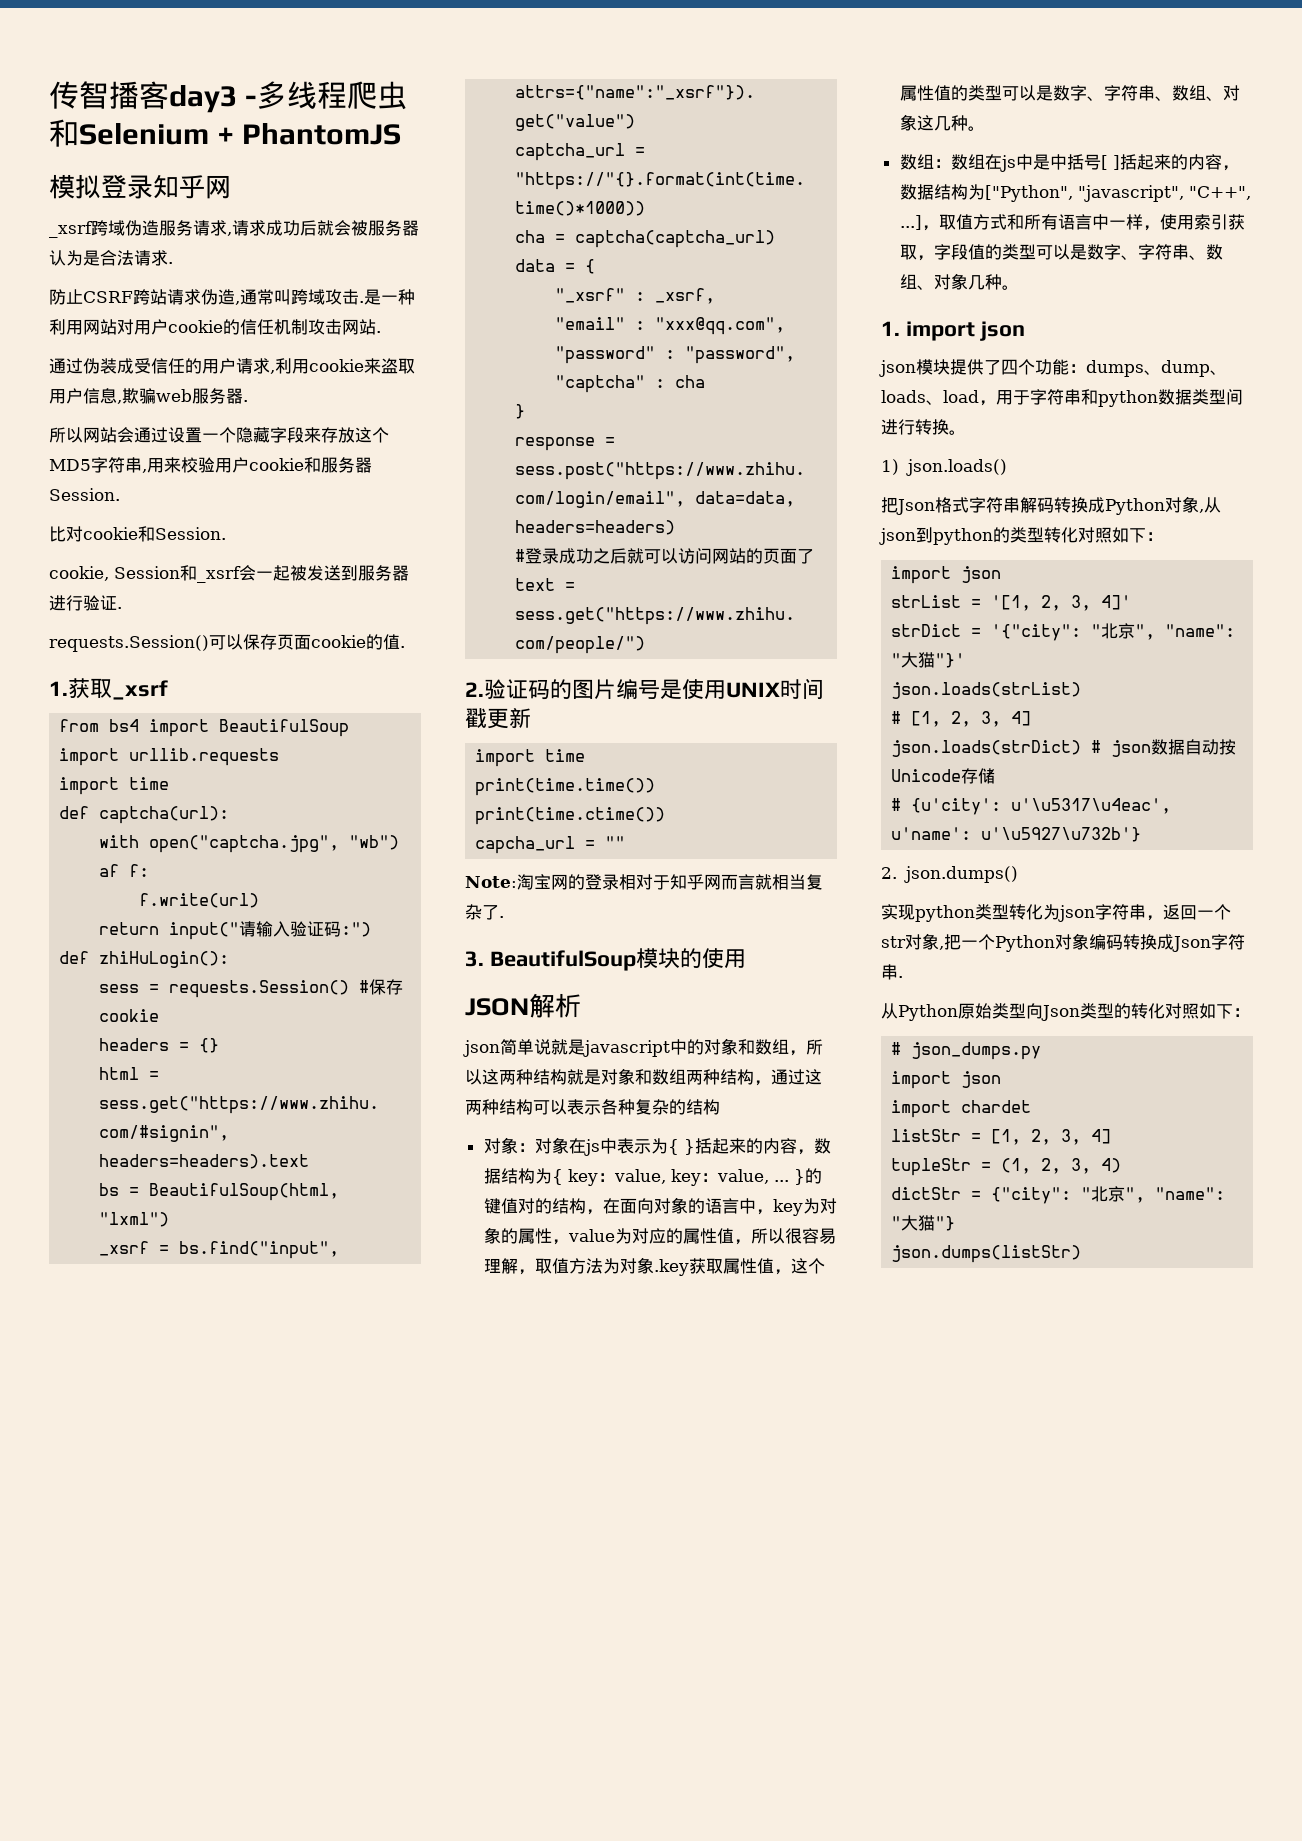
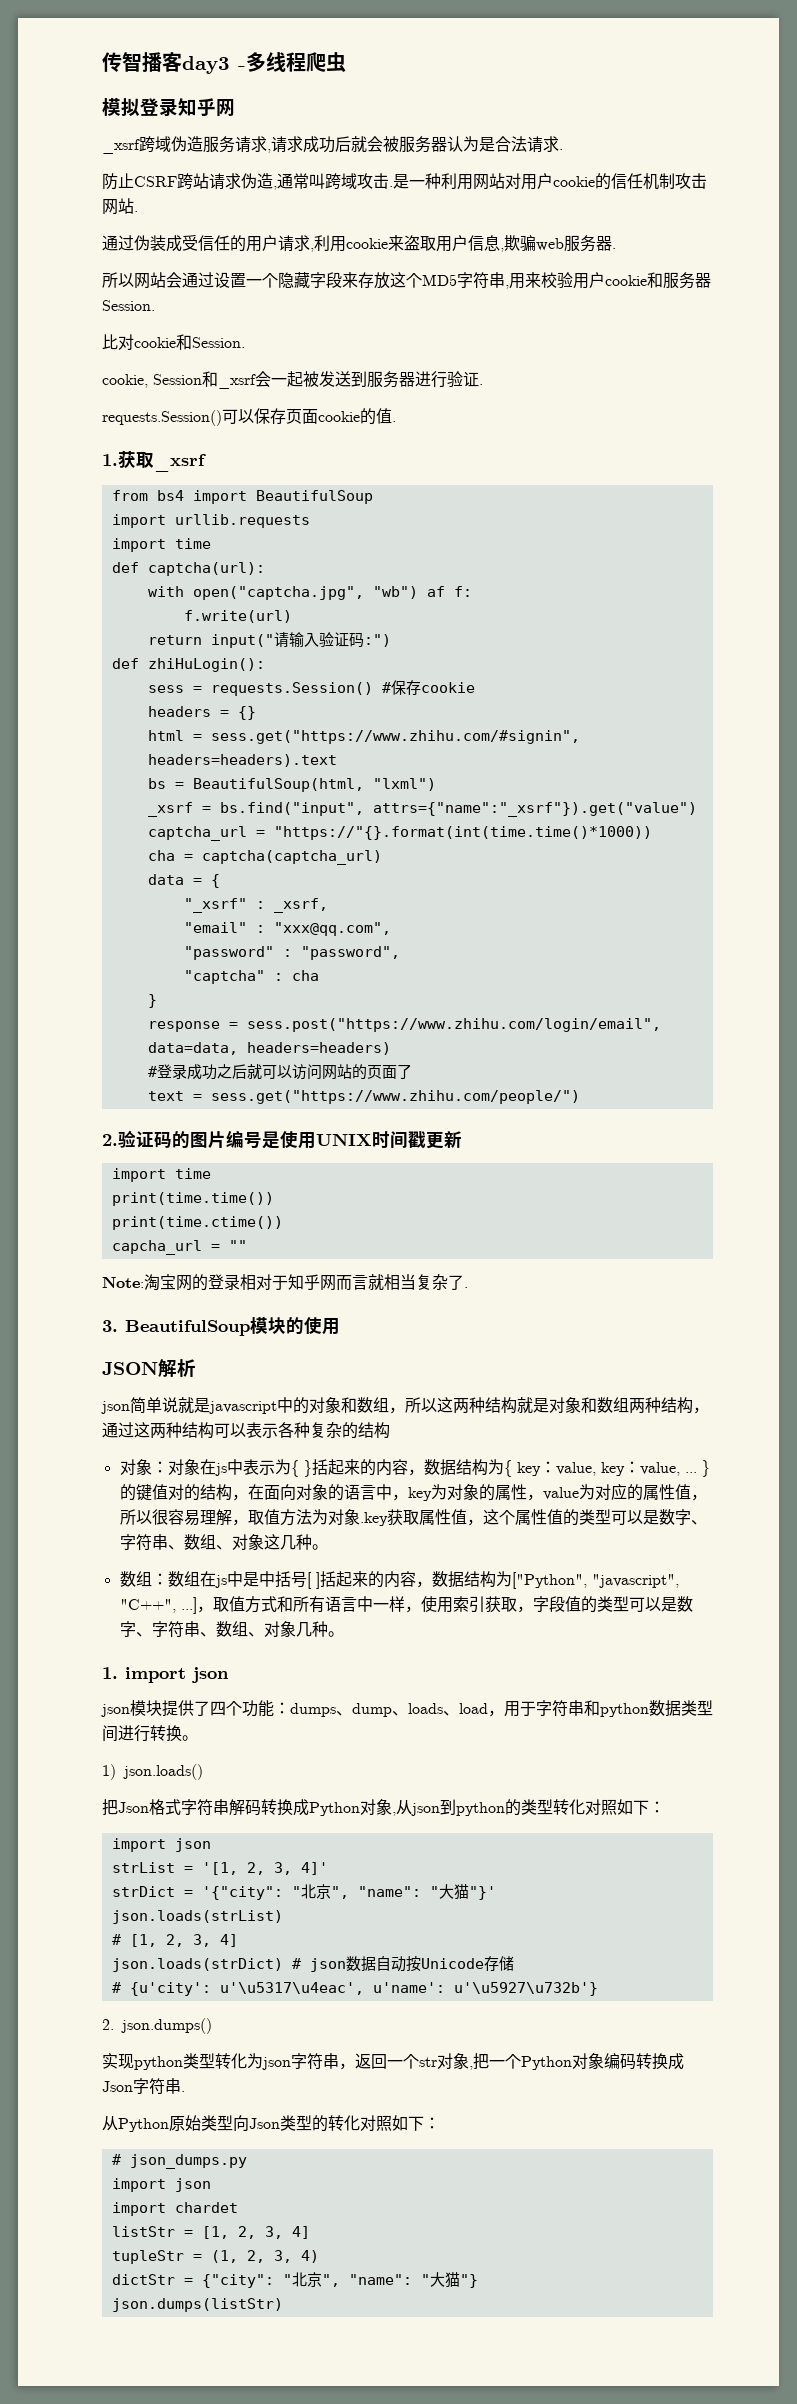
[49,119,402,147] 和Selenium + PhantomJS -> (346, 62) none

